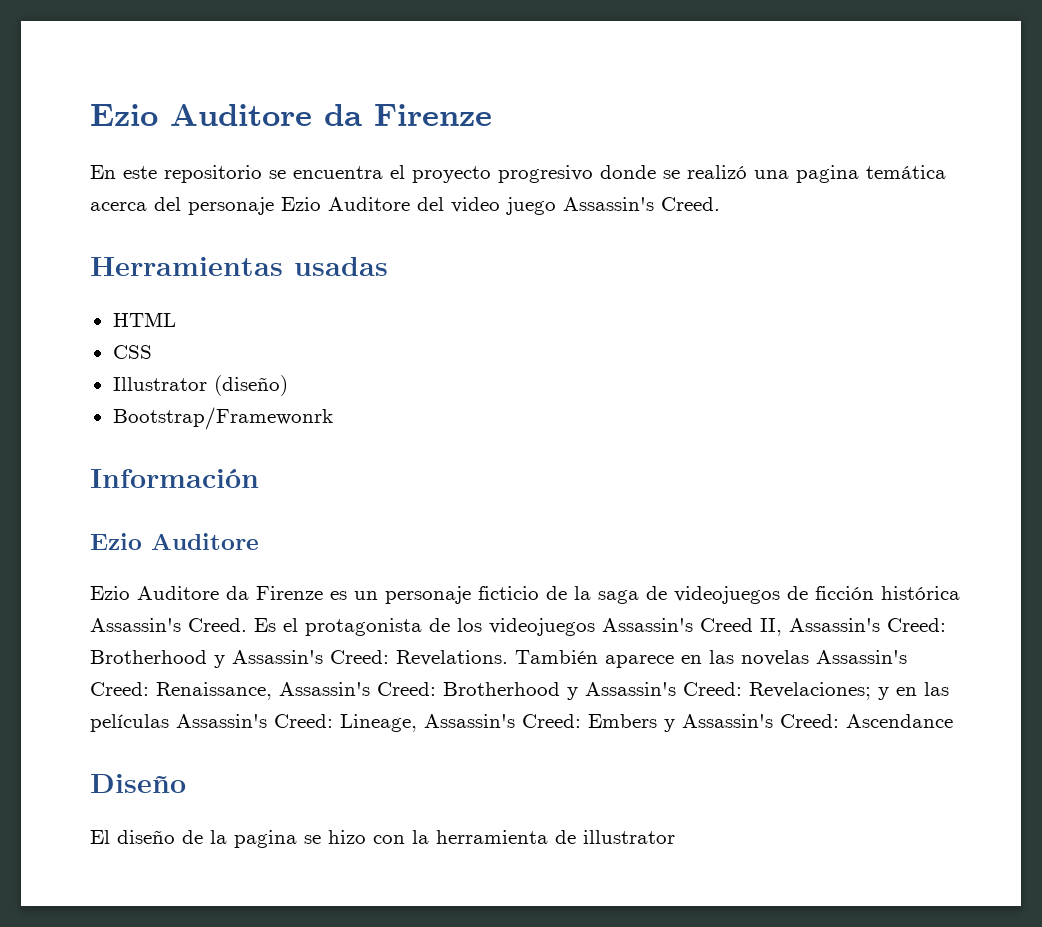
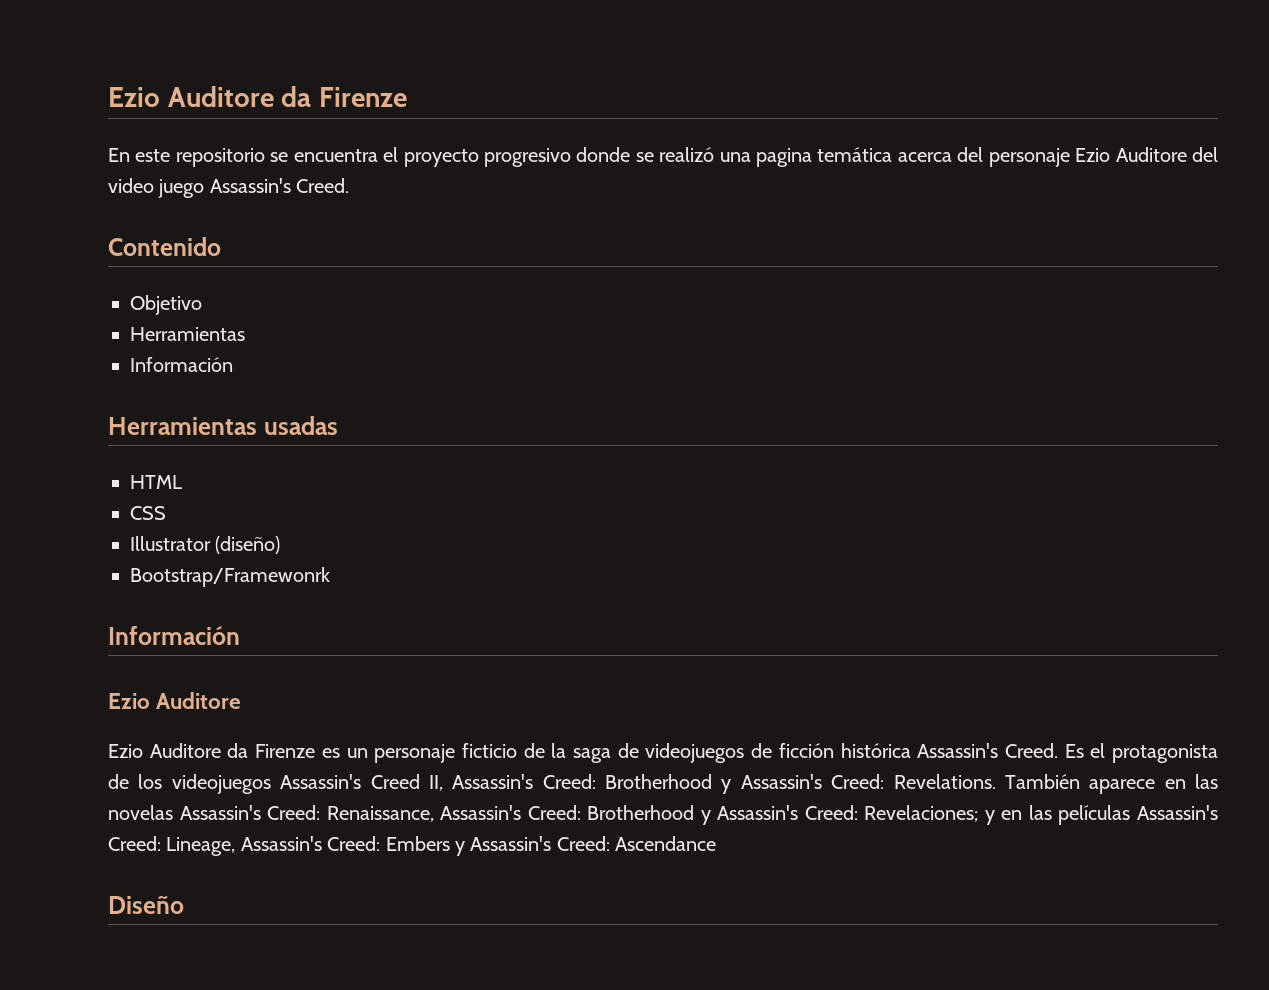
(720, 204) none -> [108,237,221,256] [130,295,202,315] [130,327,245,341] [130,357,233,372] // Contenido // Objetivo // Herramientas // Información
[90,830,675,848] // El diseño de la pagina se hizo con la herramienta de illustrator -> (184, 905) none

